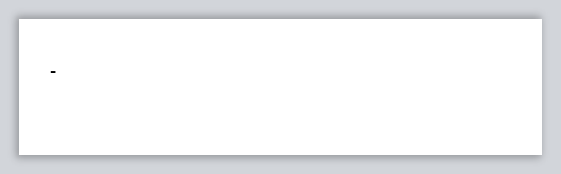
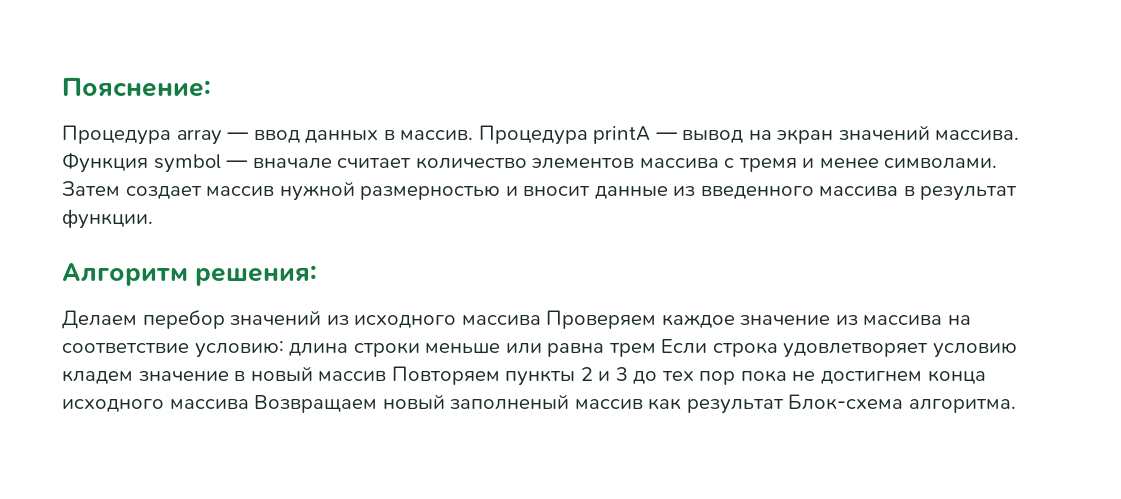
[50,71,56,77] - -> [62,77,211,98] [62,125,1020,145] [62,153,998,173] [62,181,1018,201] [62,209,153,229] [62,263,318,286] [62,310,971,329] [62,339,1017,358] [62,366,986,386] [62,394,1016,414] Пояснение: // Процедура array — ввод данных в массив. Процедура printA — вывод на экран значений массива. Функция symbol — вначале считает количество элементов массива с тремя и менее символами. Затем создает массив нужной размерностью и вносит данные из введенного массива в результат функции. // Алгоритм решения: // Делаем перебор значений из исходного массива Проверяем каждое значение из массива на соответствие условию: длина строки меньше или равна трем Если строка удовлетворяет условию кладем значение в новый массив Повторяем пункты 2 и 3 до тех пор пока не достигнем конца исходного массива Возвращаем новый заполненый массив как результат Блок-схема алгоритма.

